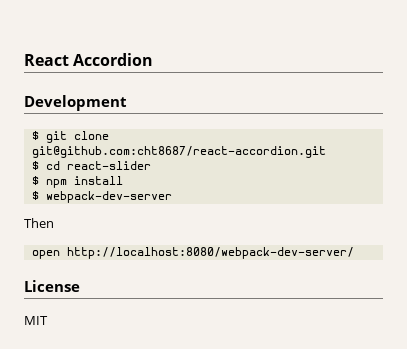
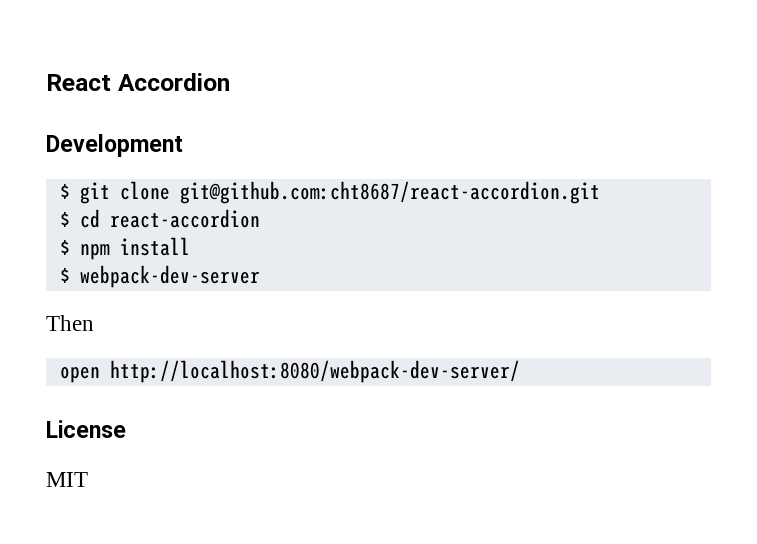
[66,161,151,170] react-slider -> [109,209,260,228] react-accordion

